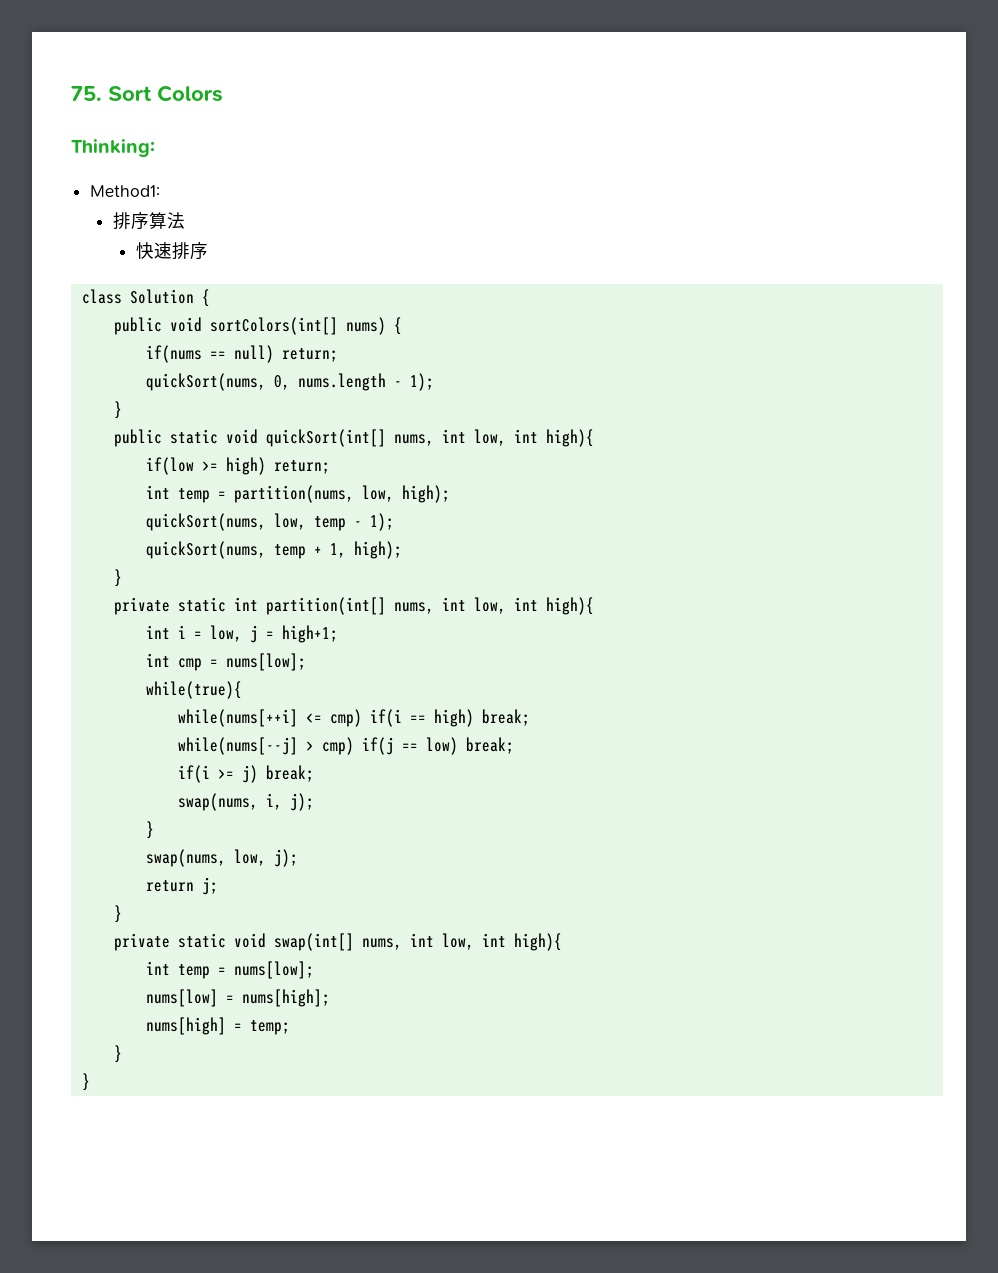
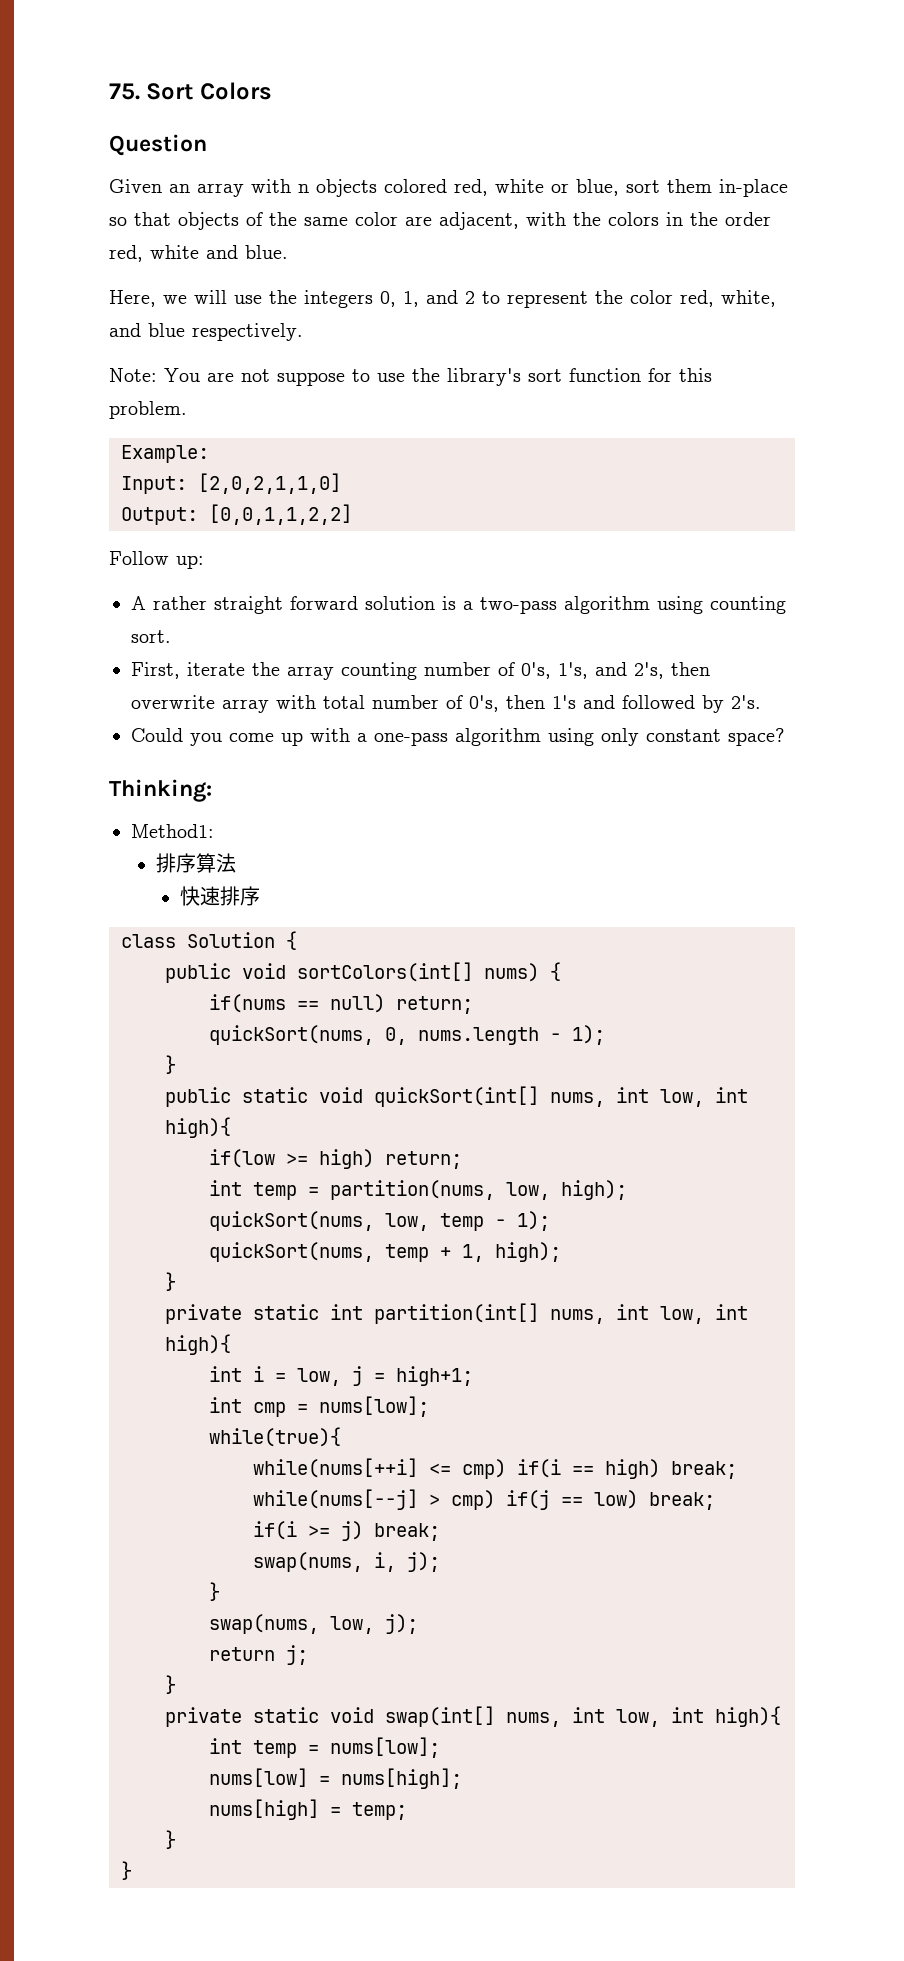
(223, 93) none -> [109,134,207,156] [109,179,788,197] [109,212,771,230] [109,245,288,262] [109,290,776,308] [109,323,303,341] [109,368,712,386] [109,401,187,419] [121,445,209,463] [121,473,341,494] [121,504,352,525] [109,551,204,569] [131,596,786,614] [131,630,171,643] [131,662,710,680] [131,695,761,713] [131,728,784,746] // Question // Given an array with n objects colored red, white or blue, sort them in-place so that objects of the same color are adjacent, with the colors in the order red, white and blue. // Here, we will use the integers 0, 1, and 2 to represent the color red, white, and blue respectively. // Note: You are not suppose to use the library's sort function for this problem. // Example: // Input: [2,0,2,1,1,0] // Output: [0,0,1,1,2,2] // Follow up: // A rather straight forward solution is a two-pass algorithm using counting sort. // First, iterate the array counting number of 0's, 1's, and 2's, then overwrite array with total number of 0's, then 1's and followed by 2's. // Could you come up with a one-pass algorithm using only constant space?

